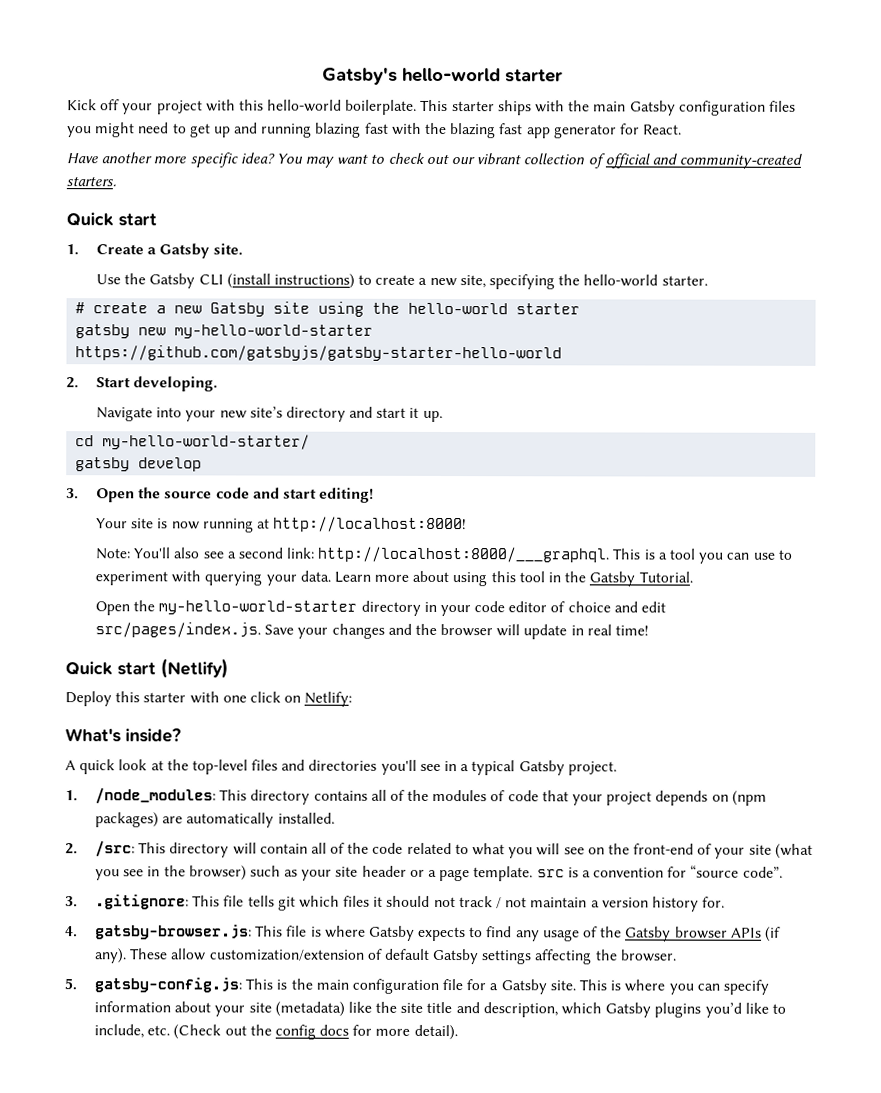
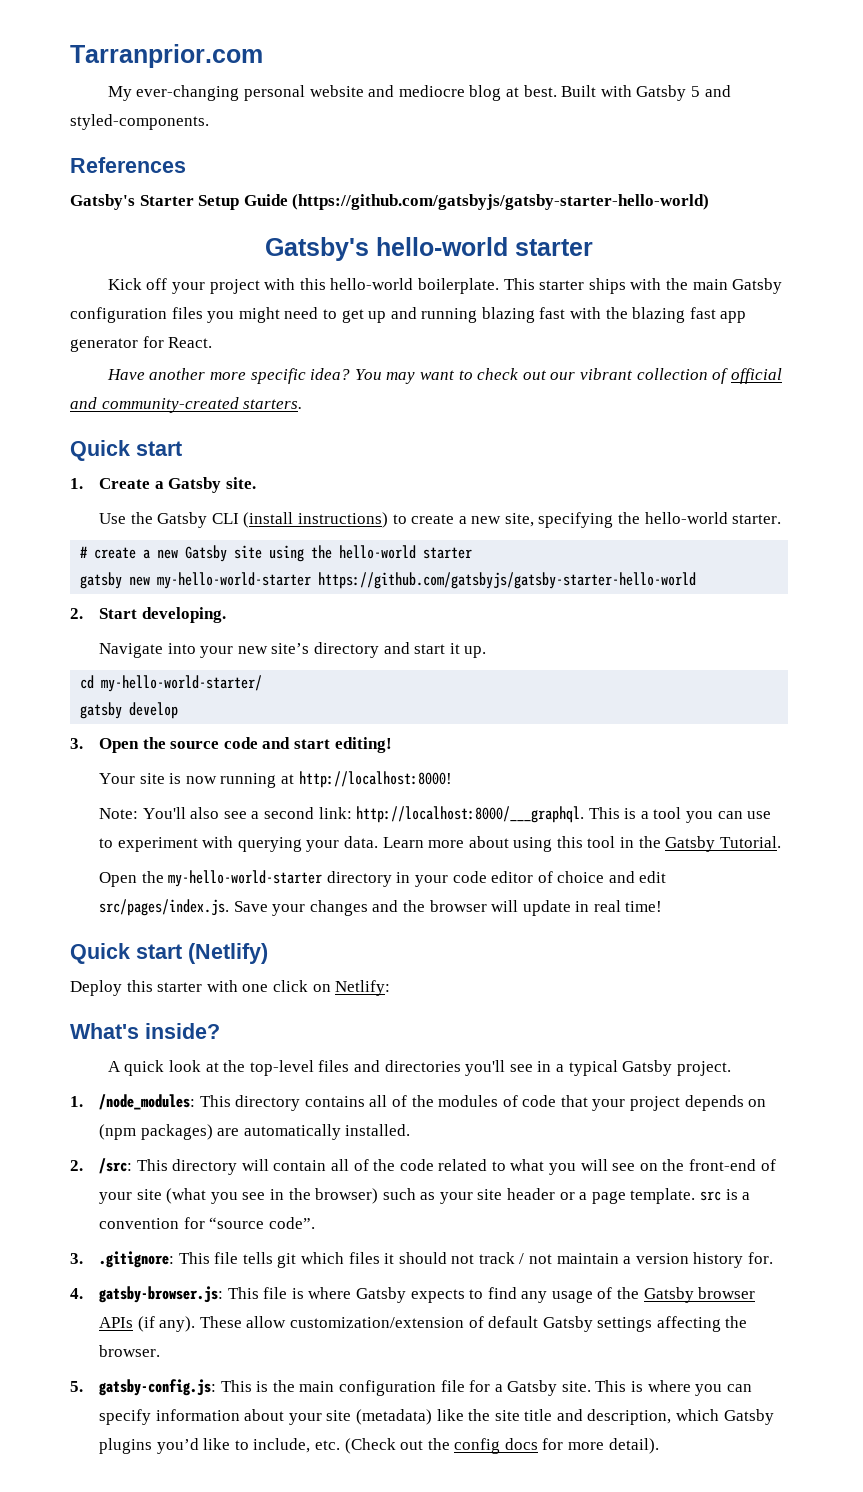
(321, 76) none -> [70,44,263,68] [107,85,731,101] [70,114,209,130] [70,157,186,173] [70,194,710,210] Tarranprior.com // My ever-changing personal website and mediocre blog at best. Built with Gatsby 5 and styled-components. // References // Gatsby's Starter Setup Guide (https://github.com/gatsbyjs/gatsby-starter-hello-world) //

